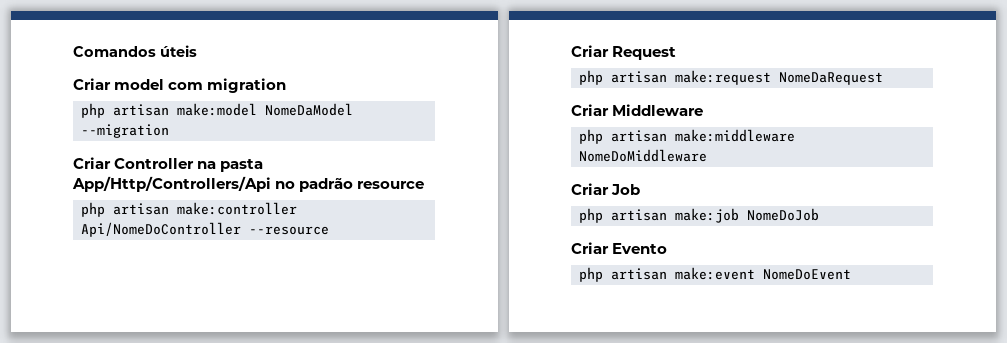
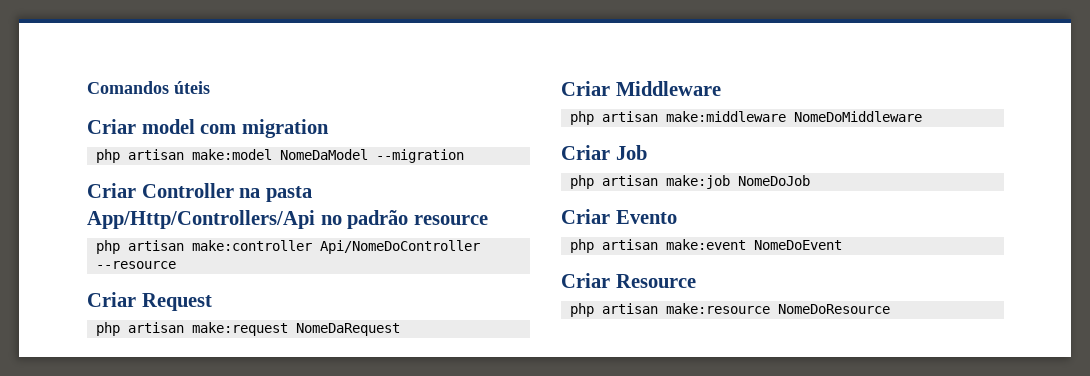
(852, 274) none -> [561,273,696,288] [569,303,890,317] // Criar Resource // php artisan make:resource NomeDoResource

